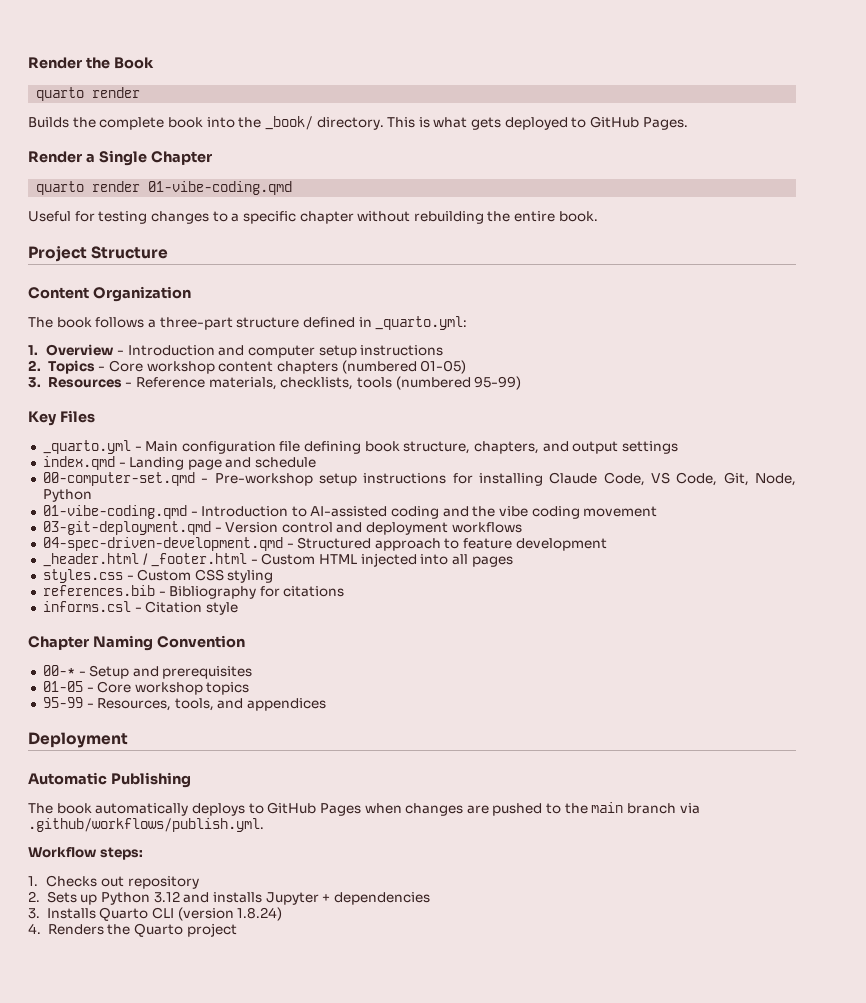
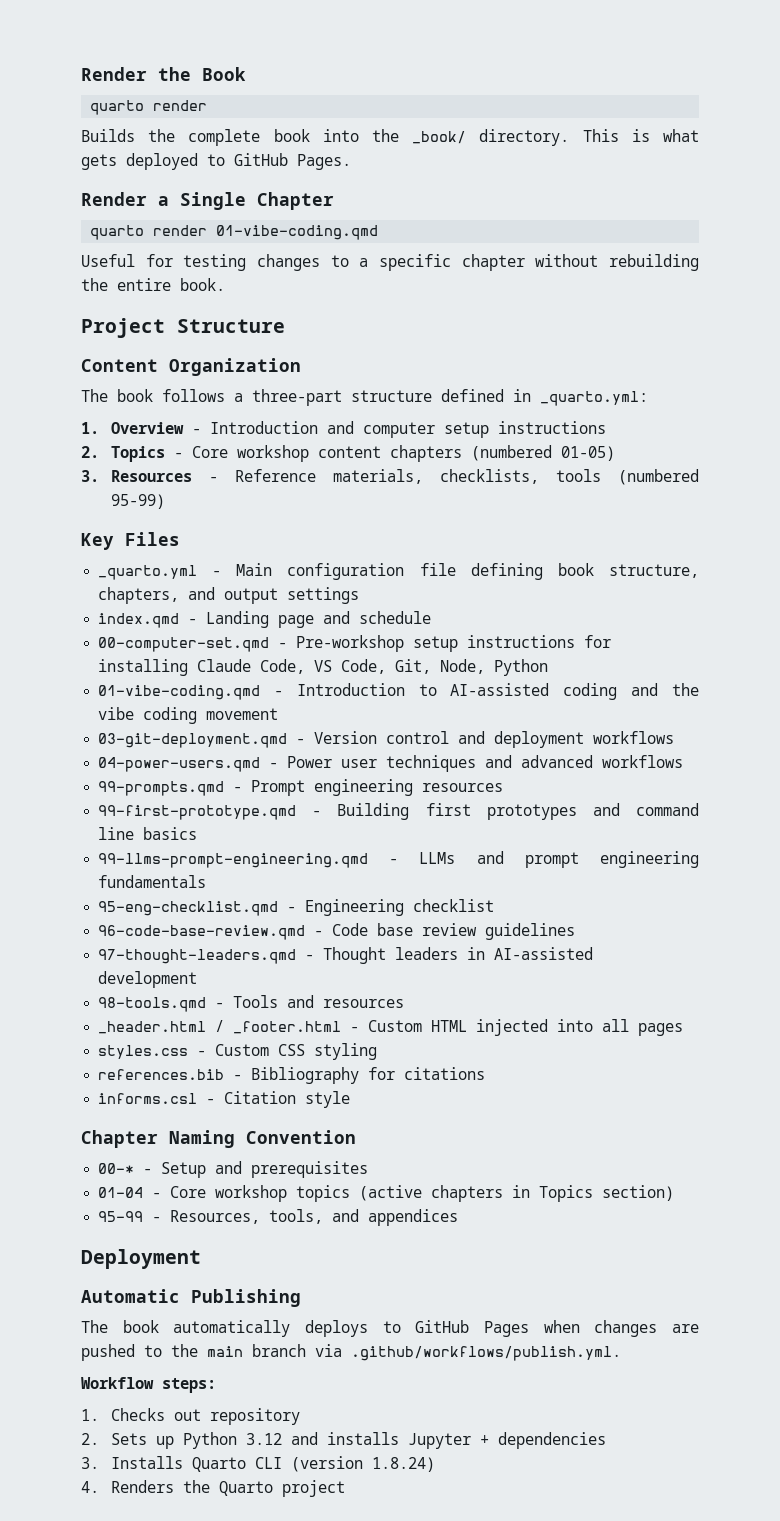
[42,537,607,551] 04-spec-driven-development.qmd - Structured approach to feature development -> [98,755,684,772] [98,779,504,796] [98,803,699,820] [98,827,198,840] [98,851,699,868] [98,875,207,888] [98,899,495,916] [98,923,576,940] [98,947,594,964] [98,971,198,988] [98,995,405,1012] 04-power-users.qmd - Power user techniques and advanced workflows // 99-prompts.qmd - Prompt engineering resources // 99-first-prototype.qmd - Building first prototypes and command line basics // 99-llms-prompt-engineering.qmd - LLMs and prompt engineering fundamentals // 95-eng-checklist.qmd - Engineering checklist // 96-code-base-review.qmd - Code base review guidelines // 97-thought-leaders.qmd - Thought leaders in AI-assisted development // 98-tools.qmd - Tools and resources
[42,681,83,692] 01-05 -> [98,1187,144,1198] 01-04
(250, 688) none -> [359,1185,675,1202] (active chapters in Topics section)

